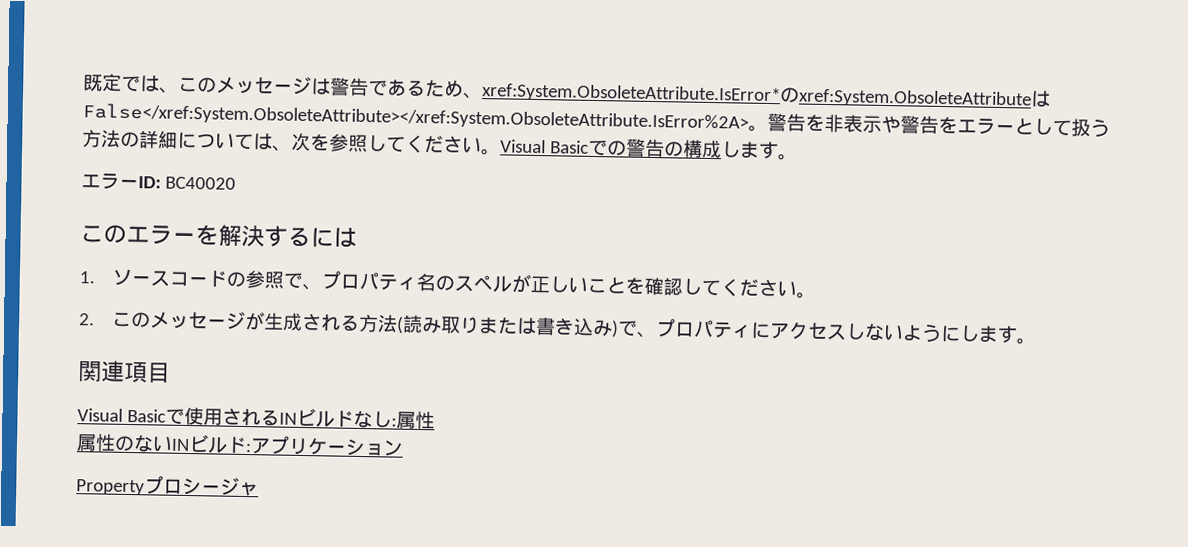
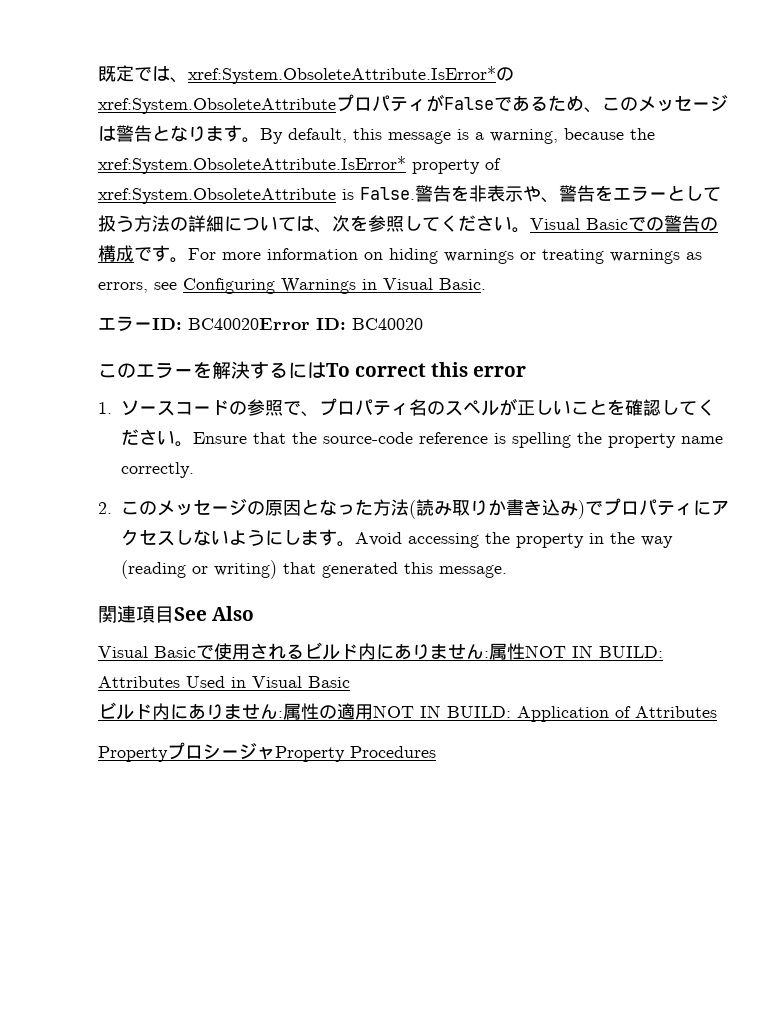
(179, 90) none -> [188,66,514,84] [98,94,602,114] xref:System.ObsoleteAttribute.IsError*のxref:System.ObsoleteAttributeプロパティがFalseであるため、
[368,79,1051,109] [82,103,768,132] であるため、xref:System.ObsoleteAttribute.IsError*のxref:System.ObsoleteAttributeはFalse</xref:System.ObsoleteAttribute></xref:System.ObsoleteAttribute.IsError%2A>。 -> [152,125,655,144] [98,156,501,174] [98,187,415,204] となります。By default, this message is a warning, because the xref:System.ObsoleteAttribute.IsError* property of xref:System.ObsoleteAttribute is False.
(901, 124) none -> [541,197,559,203] 、
[720,140,798,161] します。 -> [134,245,702,264] [98,278,486,294] です。For more information on hiding warnings or treating warnings as errors, see Configuring Warnings in Visual Basic.
(161, 182) none -> [188,318,346,330] BC40020Error ID:
(357, 237) none -> [326,362,527,377] To correct this error
(817, 295) none -> [193,432,723,448] [121,462,194,478] Ensure that the source-code reference is spelling the property name correctly.
[244,311,361,332] が生成される -> [247,499,373,516] の原因となった
[478,317,538,335] または -> [488,499,506,516] か
[636,331,657,339] 、 -> (603, 508) none
(1037, 341) none -> [355,532,673,548] [121,560,507,579] Avoid accessing the property in the way (reading or writing) that generated this message.
(171, 373) none -> [174,606,255,621] See Also
[278,407,435,430] [76,433,404,457] INビルドなし:属性 // 属性のないINビルド:アプリケーション -> [304,642,663,660] [98,676,350,688] [98,702,717,722] ビルド内にありません:属性NOT IN BUILD: Attributes Used in Visual Basic // ビルド内にありません:属性の適用NOT IN BUILD: Application of Attributes
(259, 489) none -> [275,746,436,762] Property Procedures

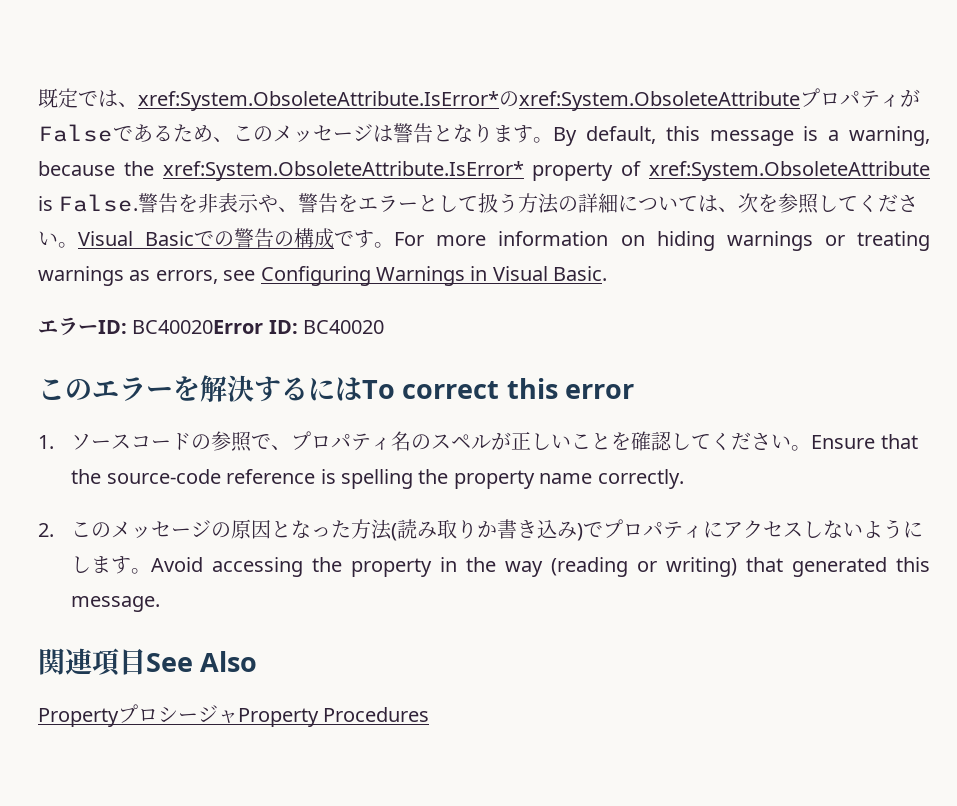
[98,642,663,660] [98,676,350,688] [98,702,717,722] // Visual Basicで使用されるビルド内にありません:属性NOT IN BUILD: Attributes Used in Visual Basic // ビルド内にありません:属性の適用NOT IN BUILD: Application of Attributes -> (258, 661) none

